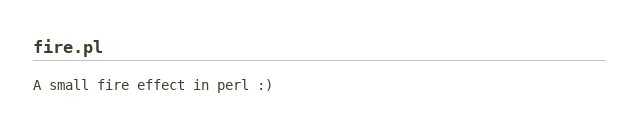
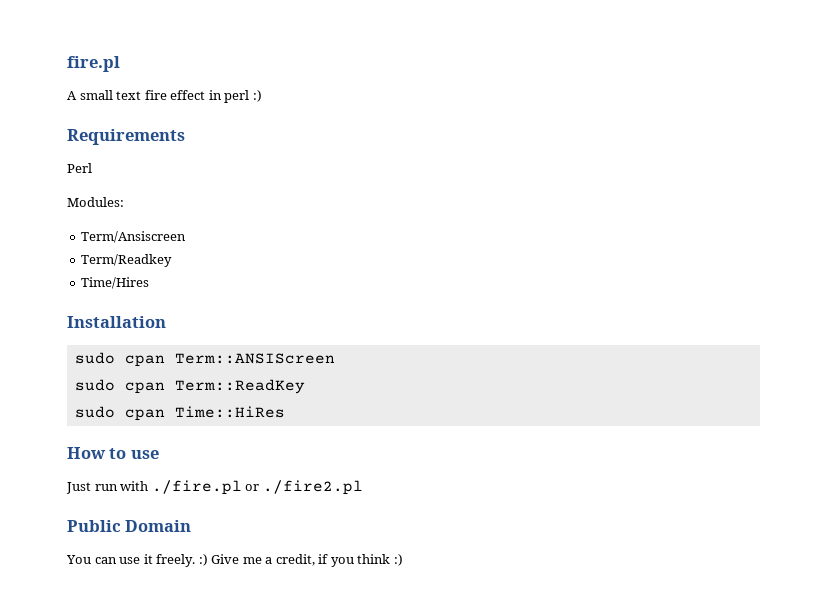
(89, 84) none -> [116,91,142,100] text
(273, 85) none -> [67,129,185,145] [67,163,92,173] [67,197,124,207] [81,231,187,243] [81,254,173,267] [81,277,150,289] [67,316,166,328] [74,352,335,367] [74,379,305,394] [74,406,285,421] [67,447,159,459] [66,480,363,495] [67,520,192,532] [66,554,403,567] // Requirements // Perl // Modules: // Term/Ansiscreen // Term/Readkey // Time/Hires // Installation // sudo cpan Term::ANSIScreen // sudo cpan Term::ReadKey // sudo cpan Time::HiRes // How to use // Just run with ./fire.pl or ./fire2.pl // Public Domain // You can use it freely. :) Give me a credit, if you think :)

